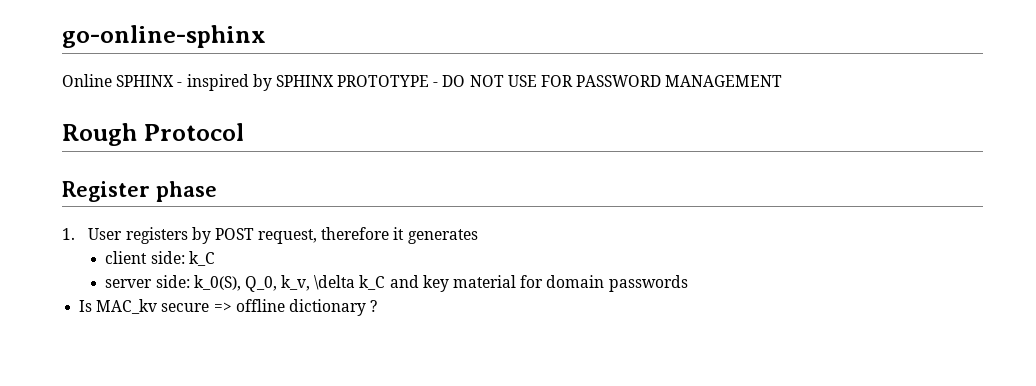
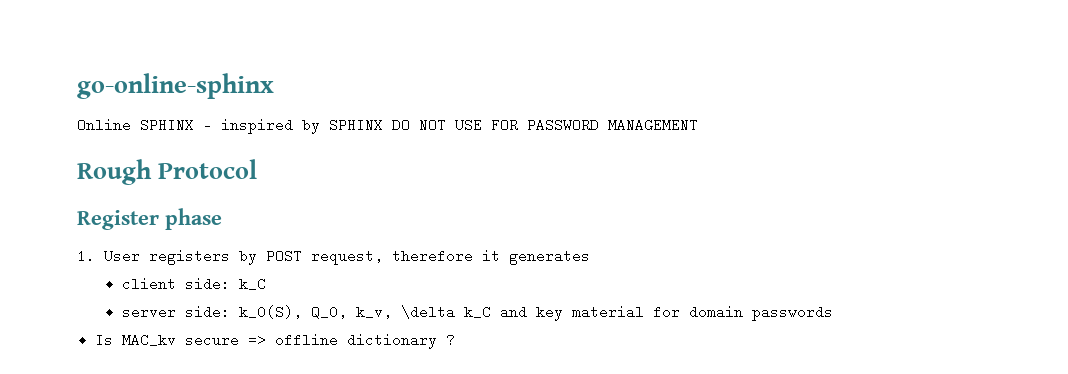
[337,75,439,87] PROTOTYPE - -> (383, 125) none

